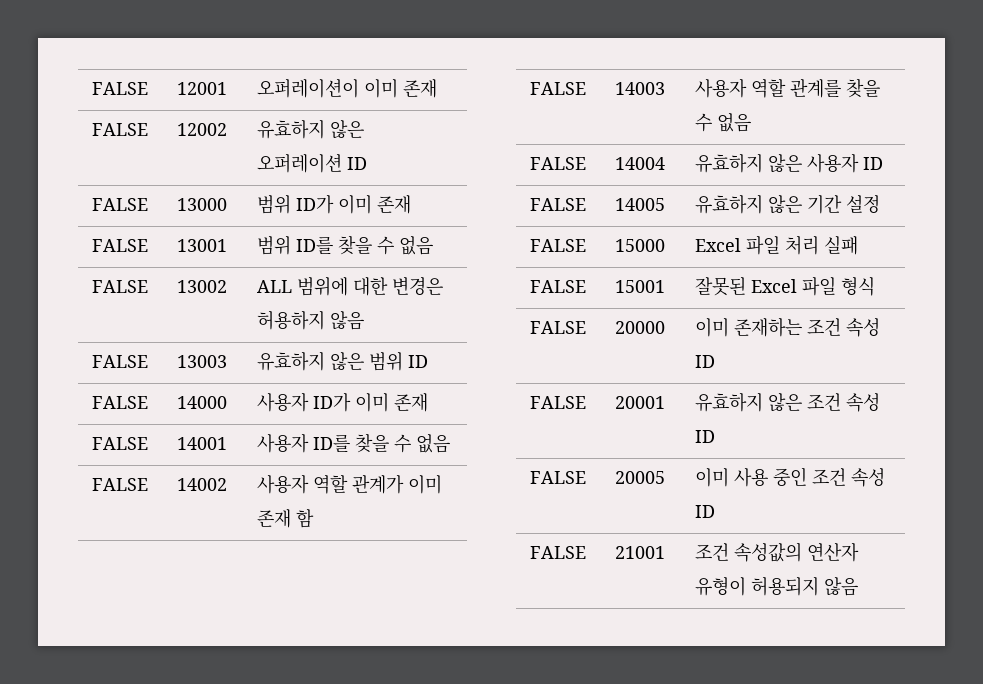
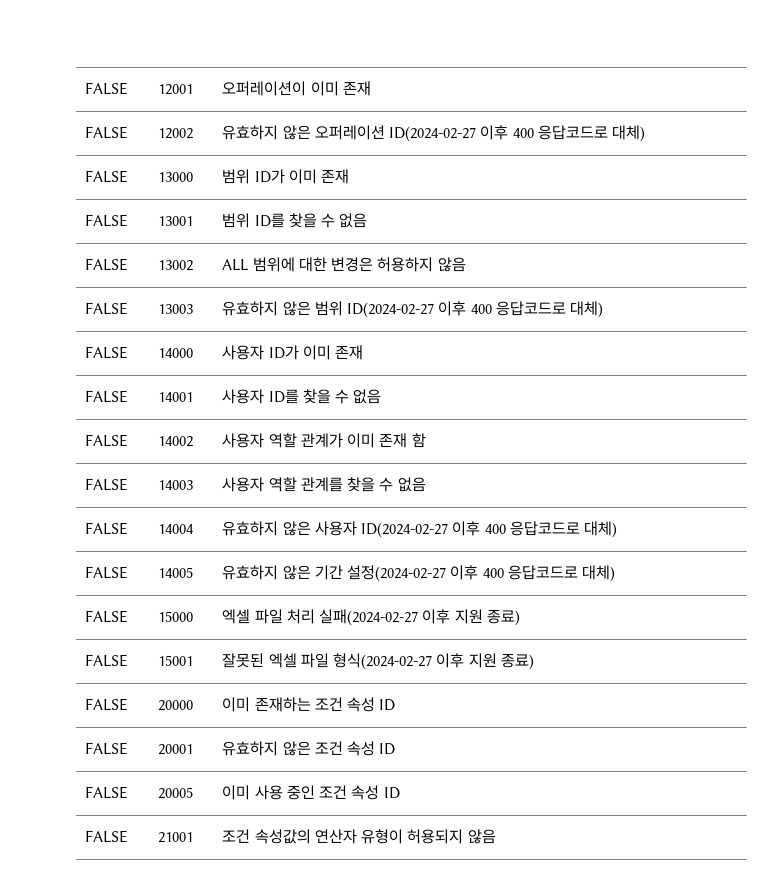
[347,157,368,170] ID -> [389,125,646,142] ID(2024-02-27 이후 400 응답코드로 대체)
[408,355,429,368] ID -> [347,301,604,318] ID(2024-02-27 이후 400 응답코드로 대체)
[863,157,884,170] ID -> [361,521,618,538] ID(2024-02-27 이후 400 응답코드로 대체)
[846,195,881,213] 설정 -> [347,565,616,582] 설정(2024-02-27 이후 400 응답코드로 대체)
[695,238,742,252] Excel -> [222,609,251,624] 엑셀
[824,236,859,255] 실패 -> [319,609,521,626] 실패(2024-02-27 이후 지원 종료)
[751,276,876,296] Excel 파일 형식 -> [268,653,535,670] 엑셀 파일 형식(2024-02-27 이후 지원 종료)

